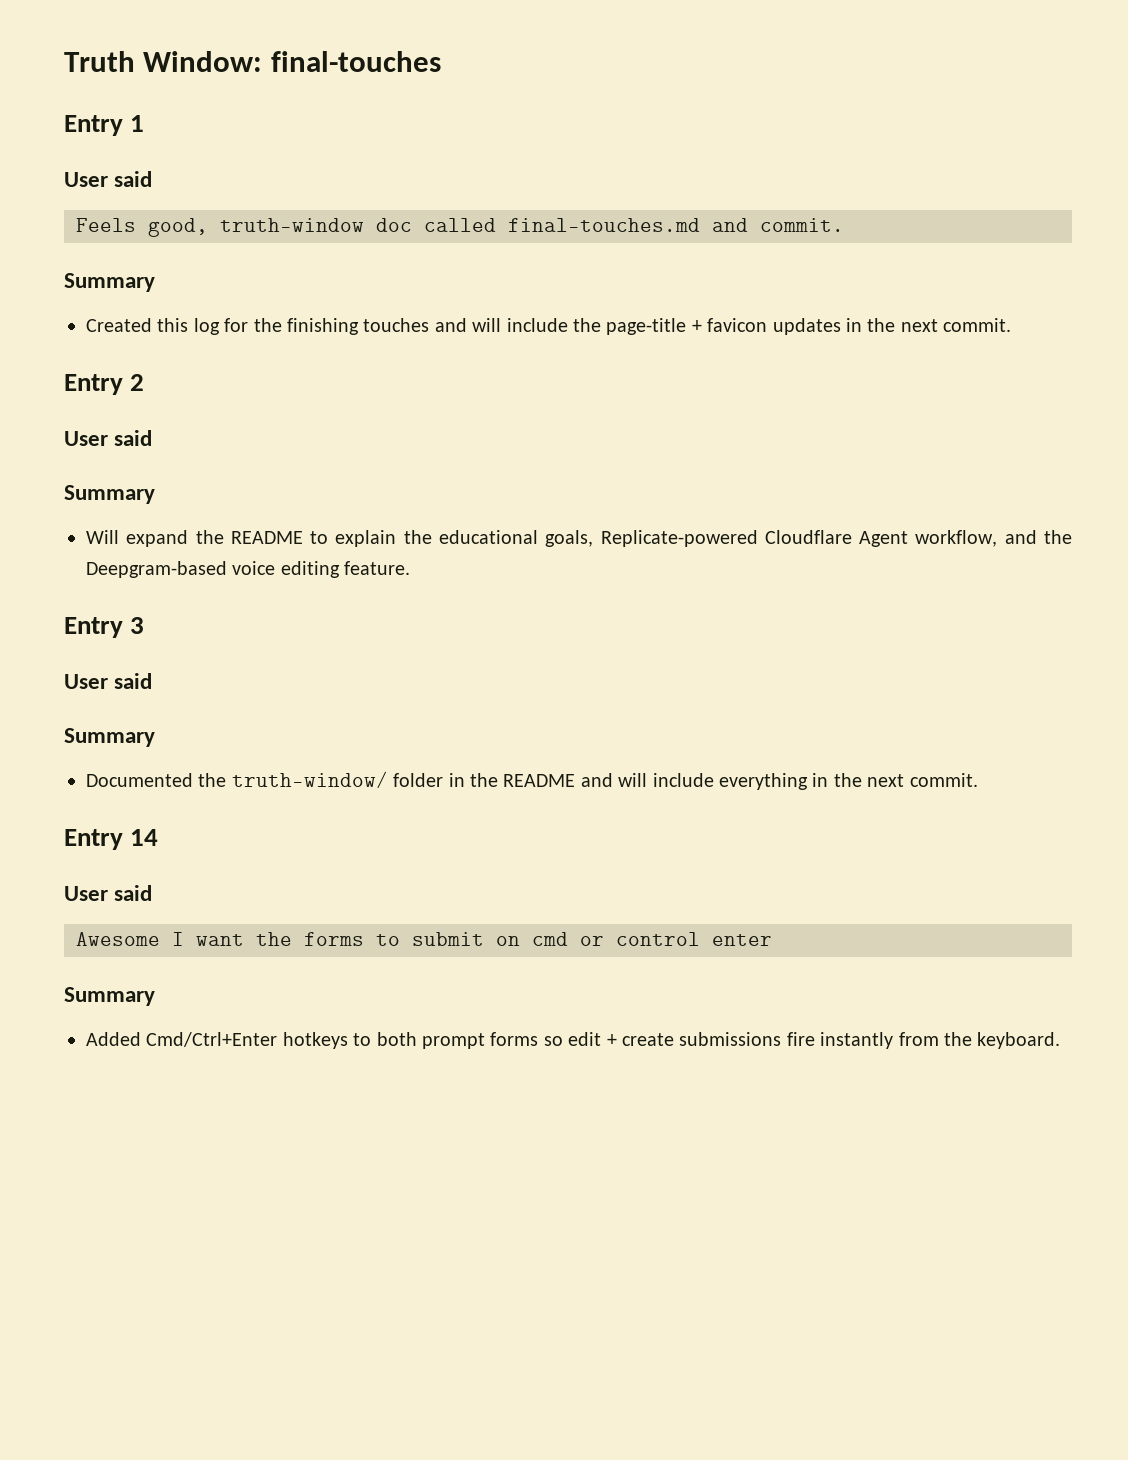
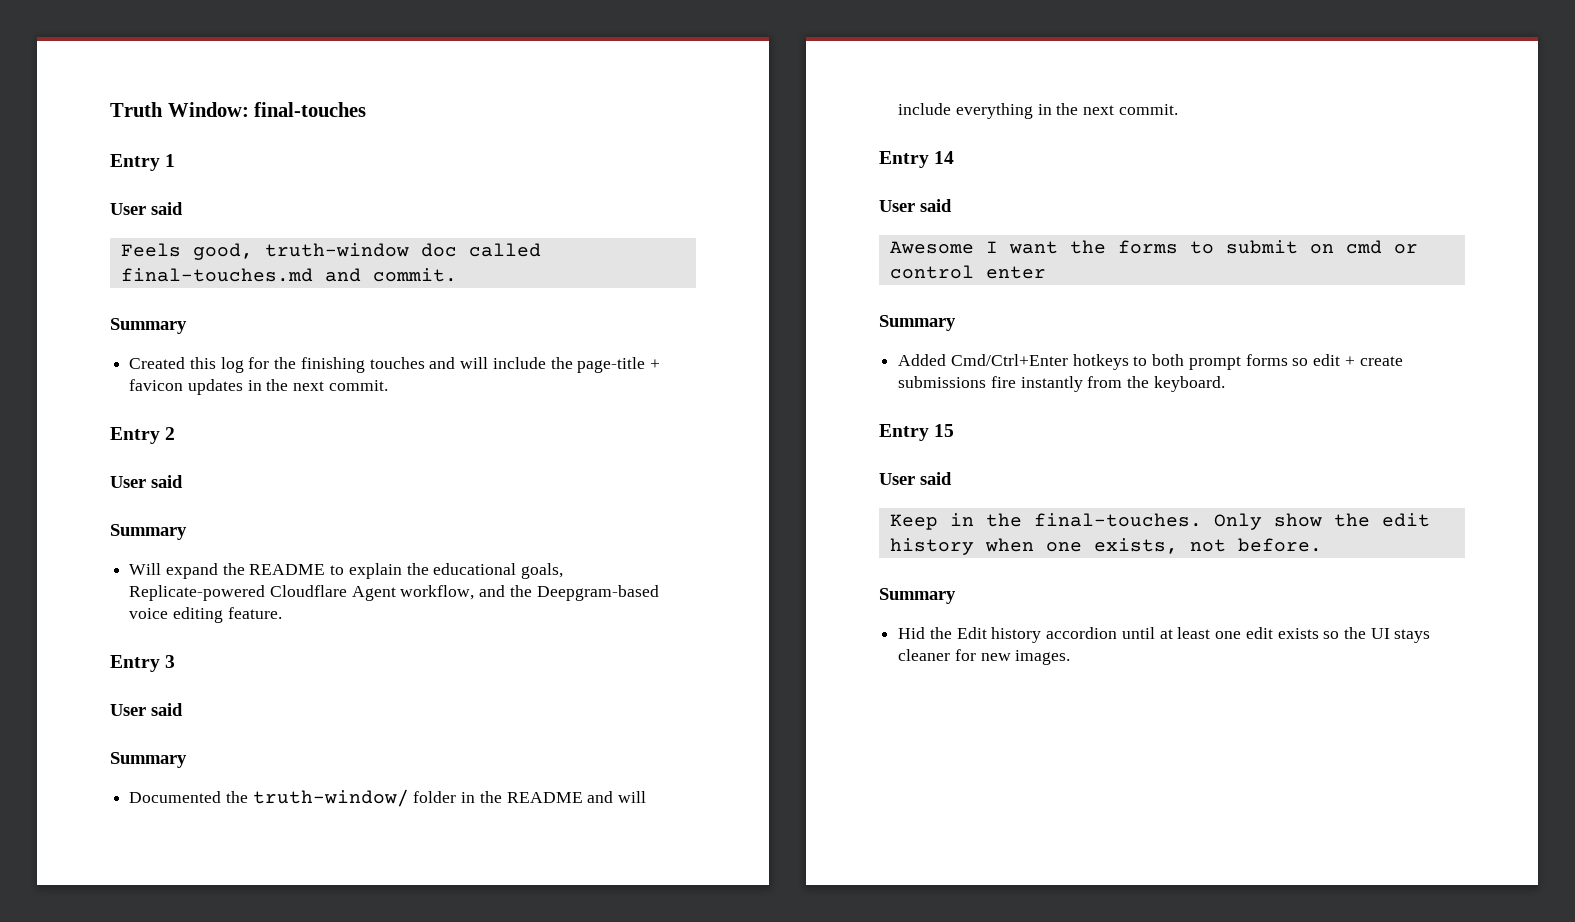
(1061, 1040) none -> [879,424,955,441] [879,472,952,485] [889,513,1430,530] [889,538,1322,555] [879,588,956,604] [898,627,1431,643] [898,649,1071,665] // Entry 15 // User said // Keep in the final-touches. Only show the edit history when one exists, not before. // Summary // Hid the Edit history accordion until at least one edit exists so the UI stays cleaner for new images.

